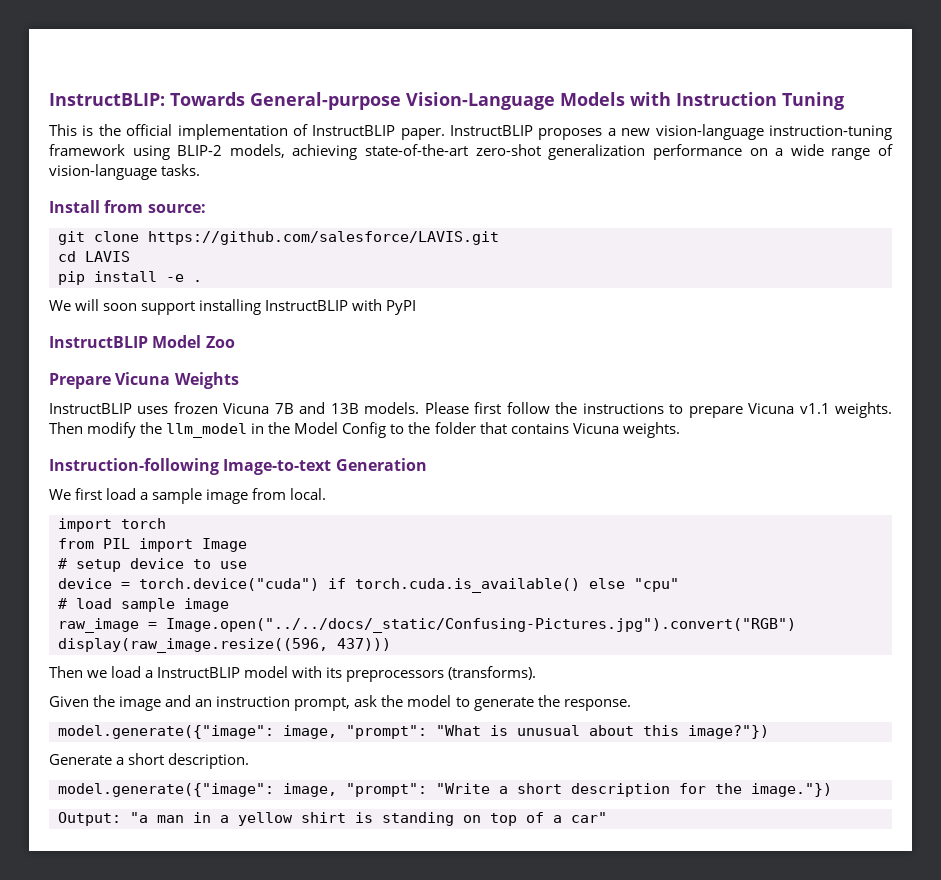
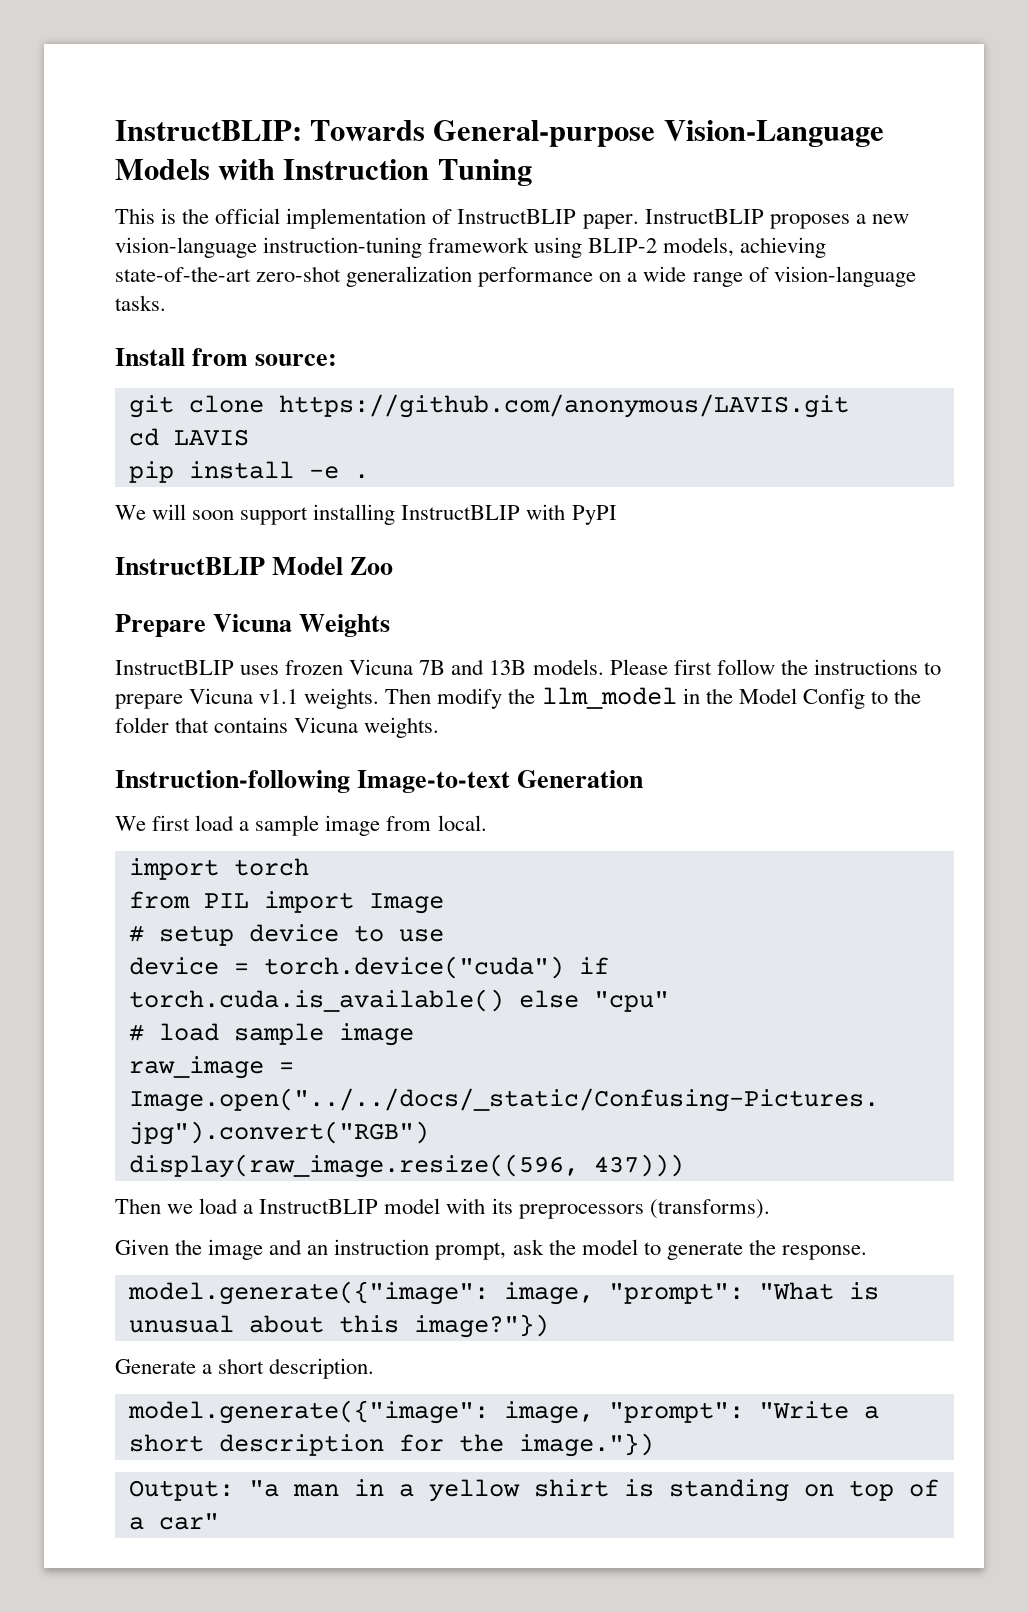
[148,231,499,245] https://github.com/salesforce/LAVIS.git -> [278,394,849,418] https://github.com/anonymous/LAVIS.git

